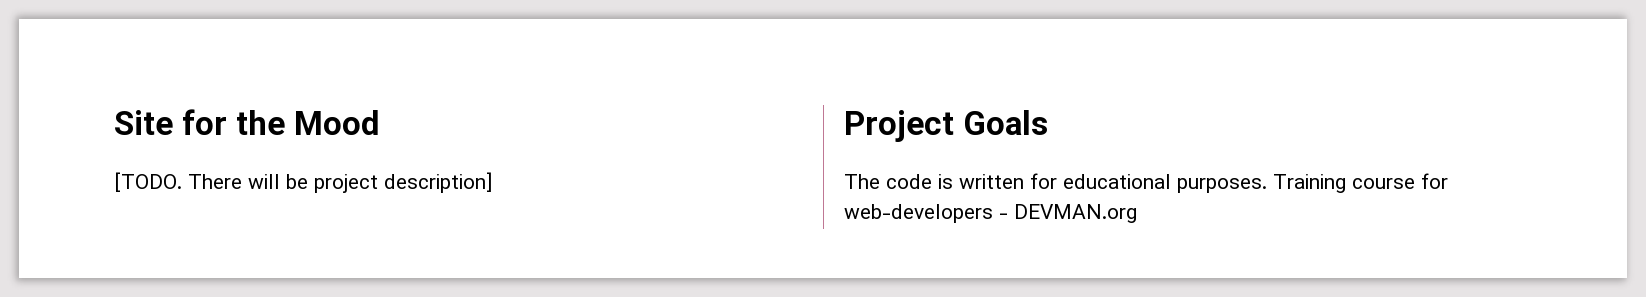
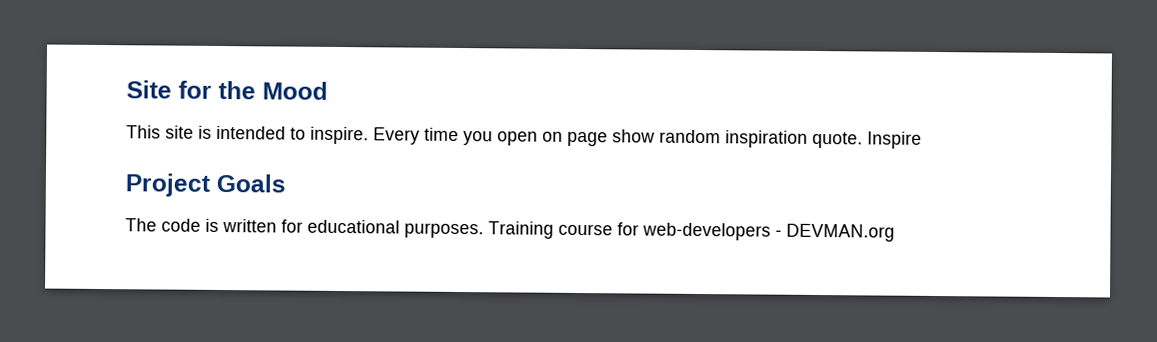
[114,172,493,193] [TODO. There will be project description] -> [126,125,922,149] This site is intended to inspire. Every time you open on page show random inspiration quote. Inspire

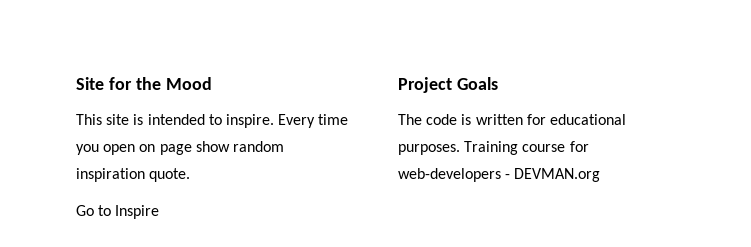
(863, 140) none -> [76,205,112,216] // Go to

